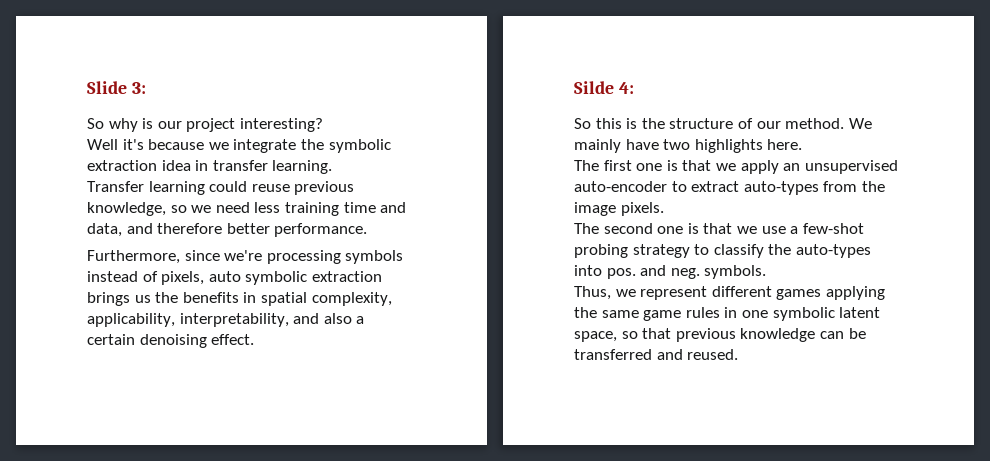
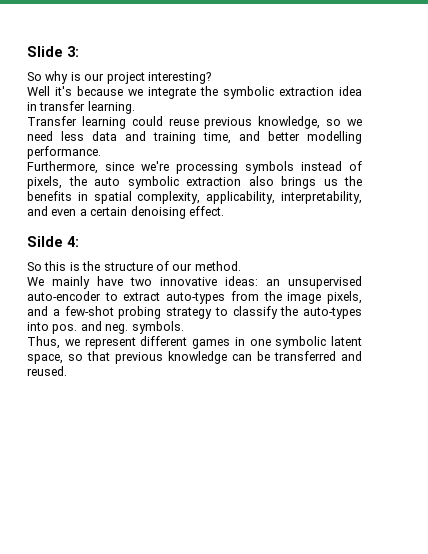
[284,202,407,216] [87,223,270,237] training time and data, and therefore better -> [92,131,362,144] data and training time, and better modelling
(205, 278) none -> [68,176,87,186] the
(382, 276) none -> [248,176,274,186] also
[323,313,352,324] also -> [51,209,77,216] even
(845, 123) none -> (241, 266) //
[694,139,803,153] [574,160,779,174] highlights here. // The first one is that we apply -> [160,276,258,286] innovative ideas:
[620,202,664,216] [574,223,786,234] pixels. // The second one is that we use -> [327,291,362,304] [27,306,48,316] pixels, and
[825,286,885,300] [574,307,720,321] applying the same game rules -> (230, 344) none

